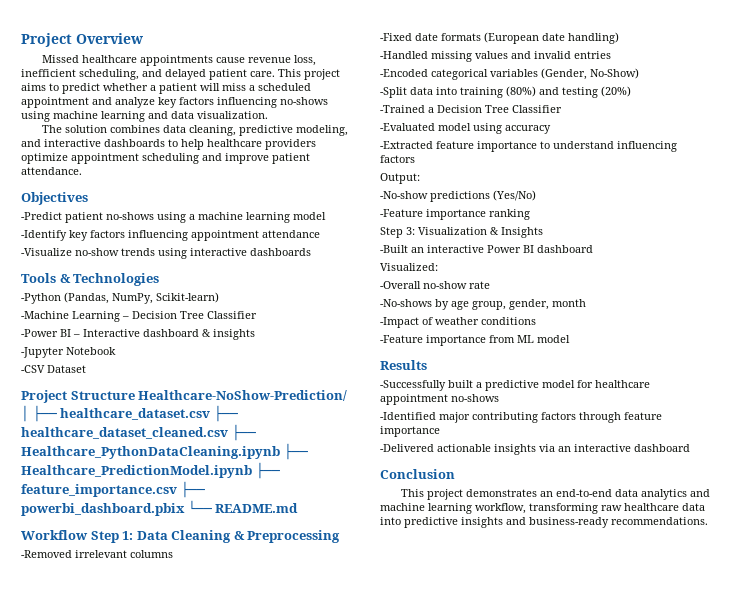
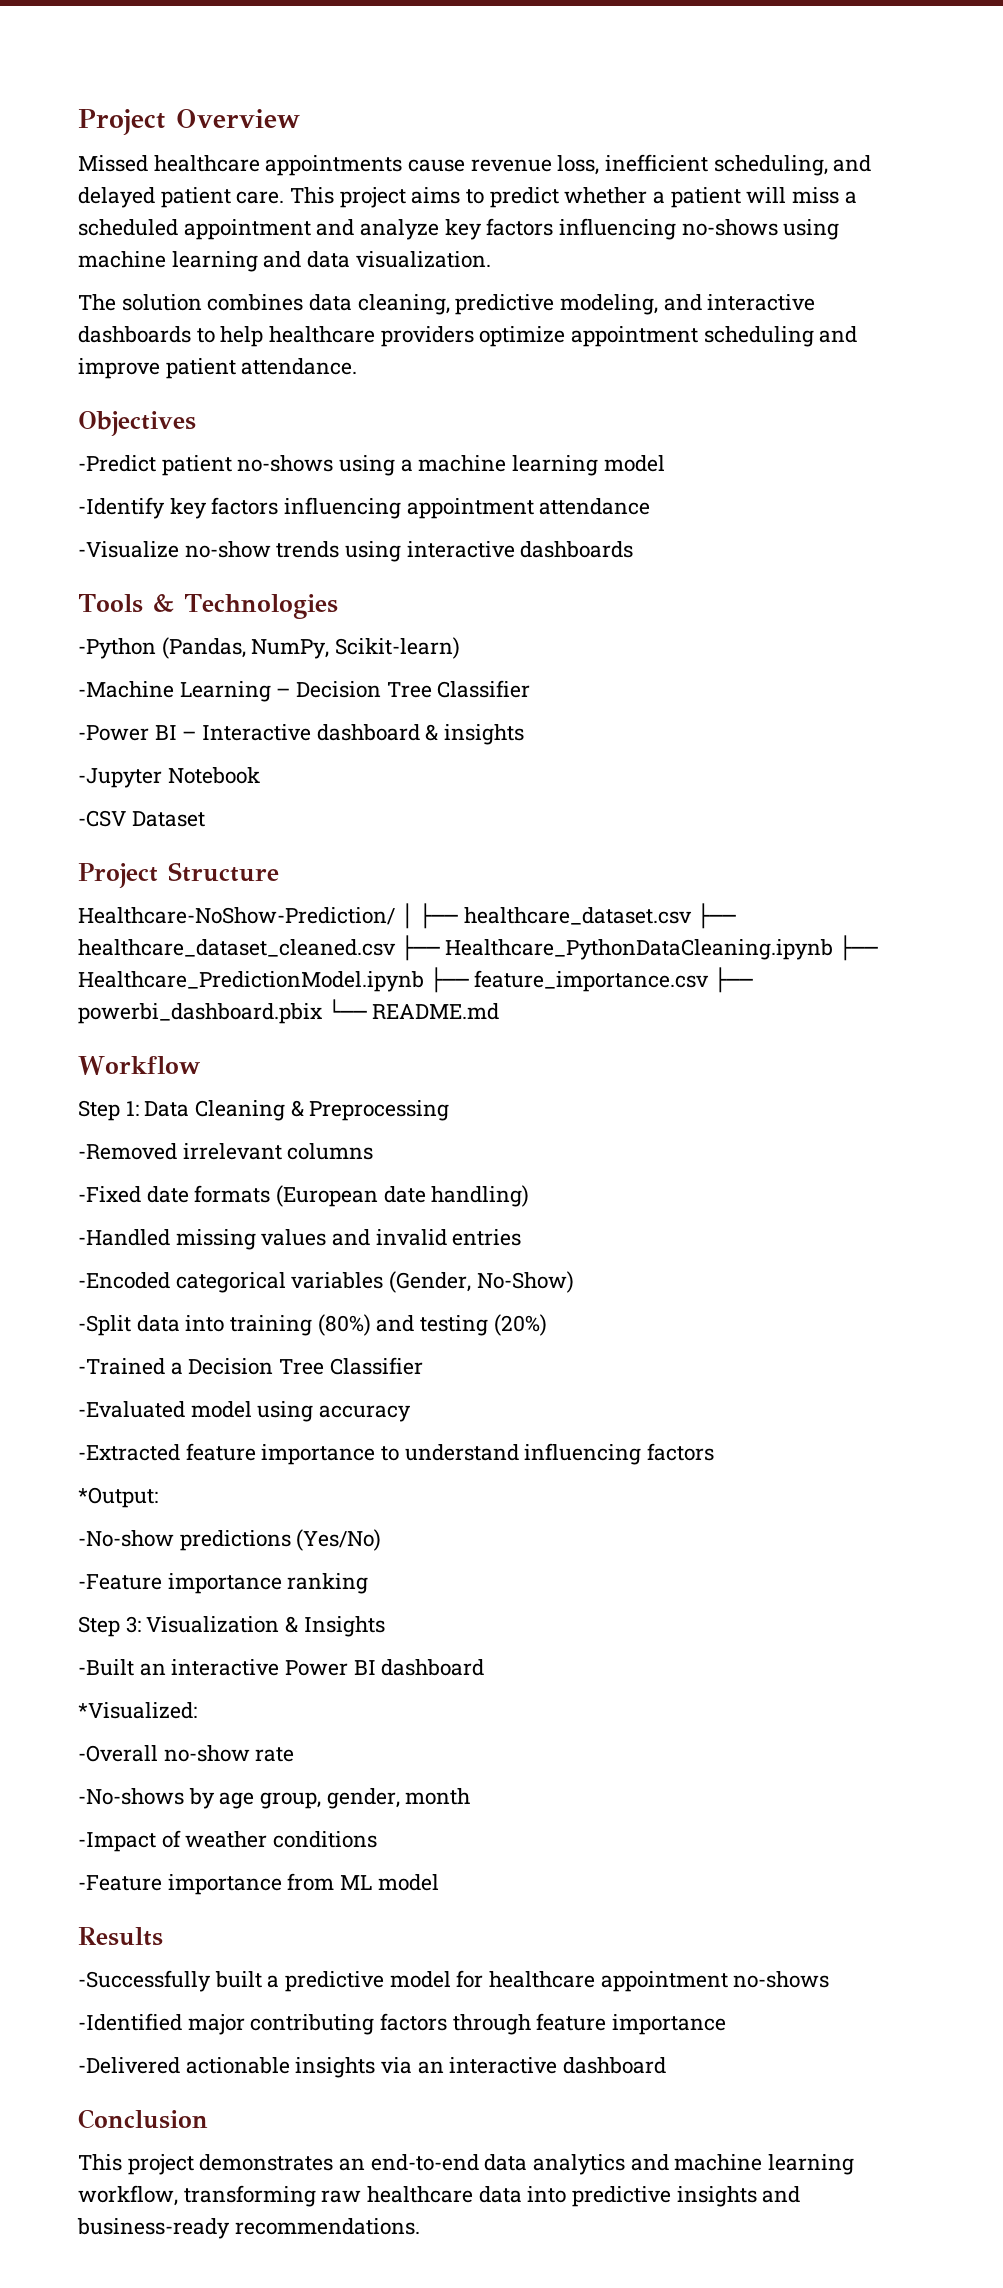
(135, 395) none -> (279, 872) //
(88, 535) none -> (200, 1065) //
[380,173,420,184] Output: -> [78,1487,158,1508] *Output:
[380,263,438,271] Visualized: -> [78,1702,197,1719] *Visualized:

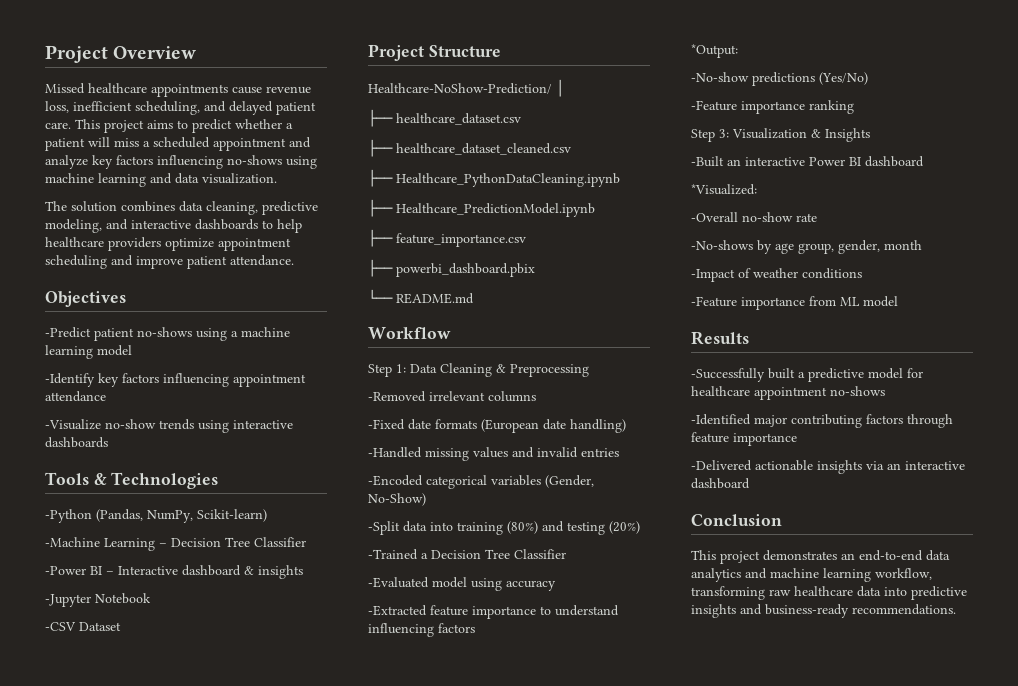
(414, 916) none -> (564, 88) //
(693, 916) none -> (521, 119) //
(396, 948) none -> (571, 149) //
(834, 949) none -> (620, 180) //
(424, 981) none -> (595, 210) //
(710, 981) none -> (526, 240) //
(322, 1013) none -> (535, 270) //

